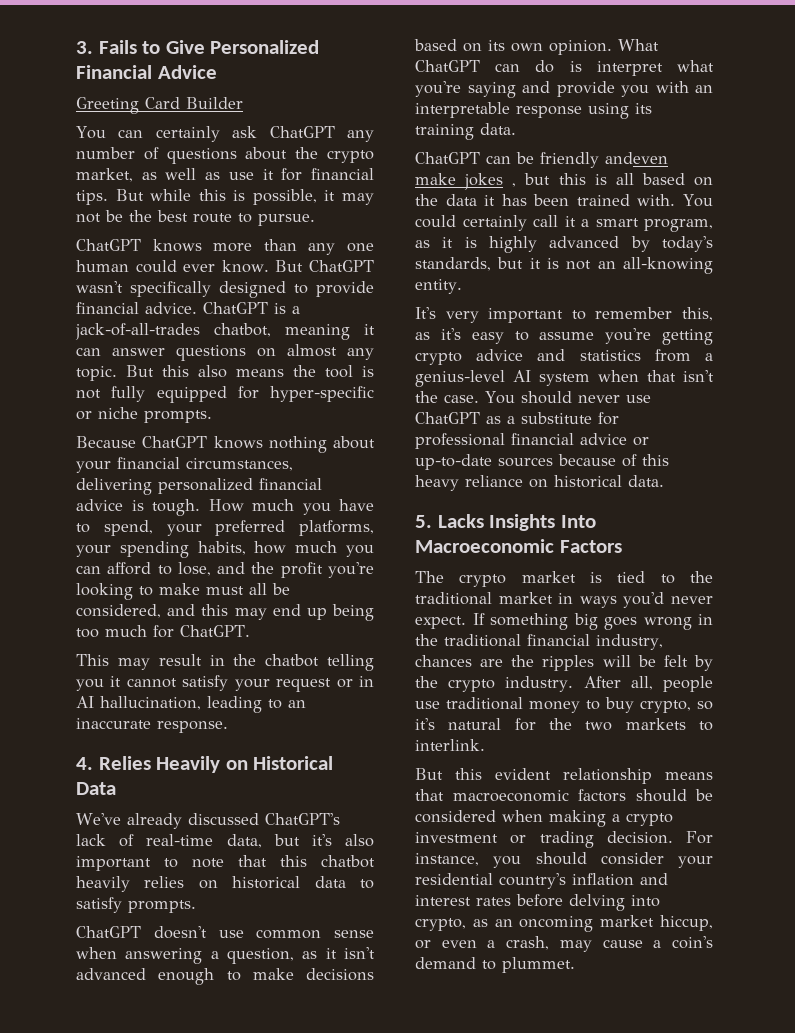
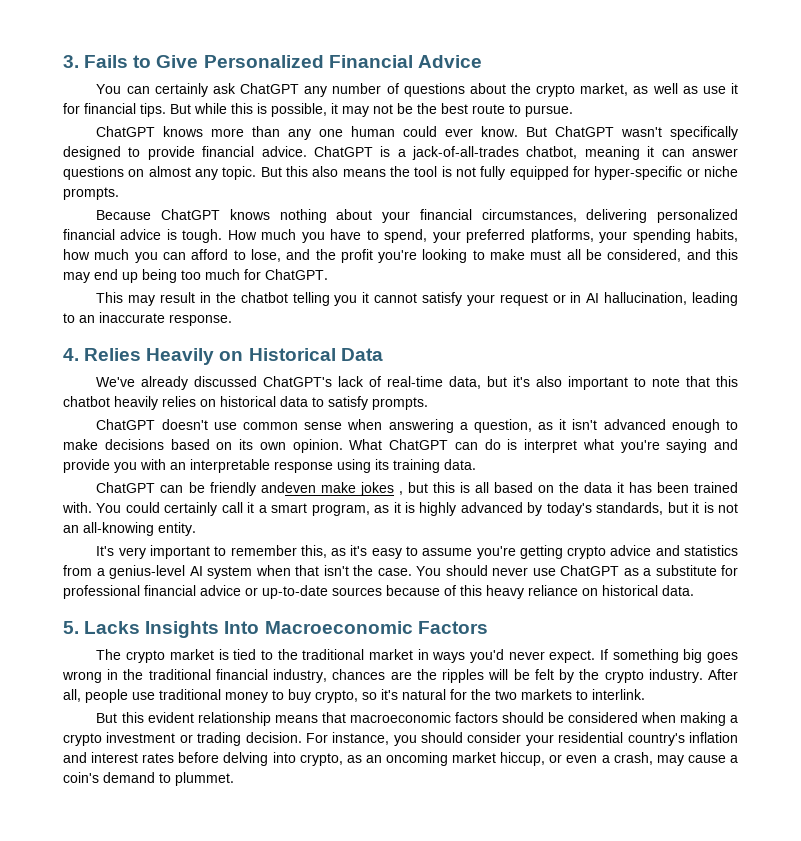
[76,97,243,114] // Greeting Card Builder -> (482, 61) none

